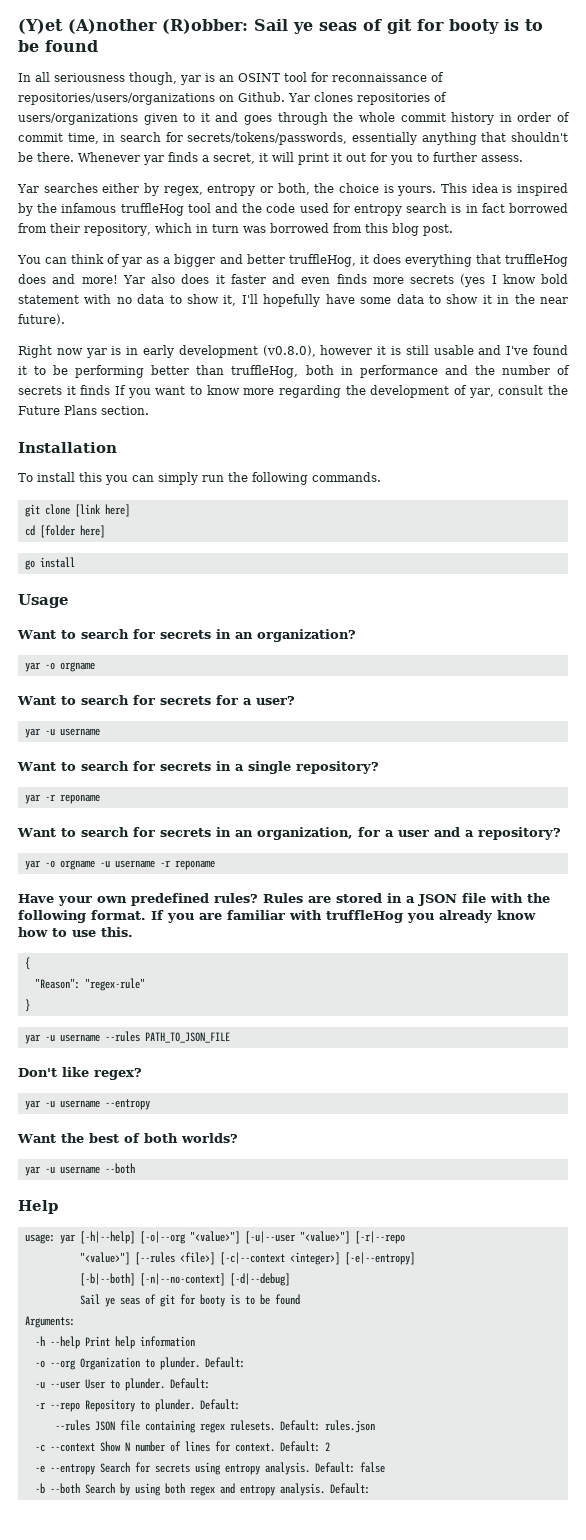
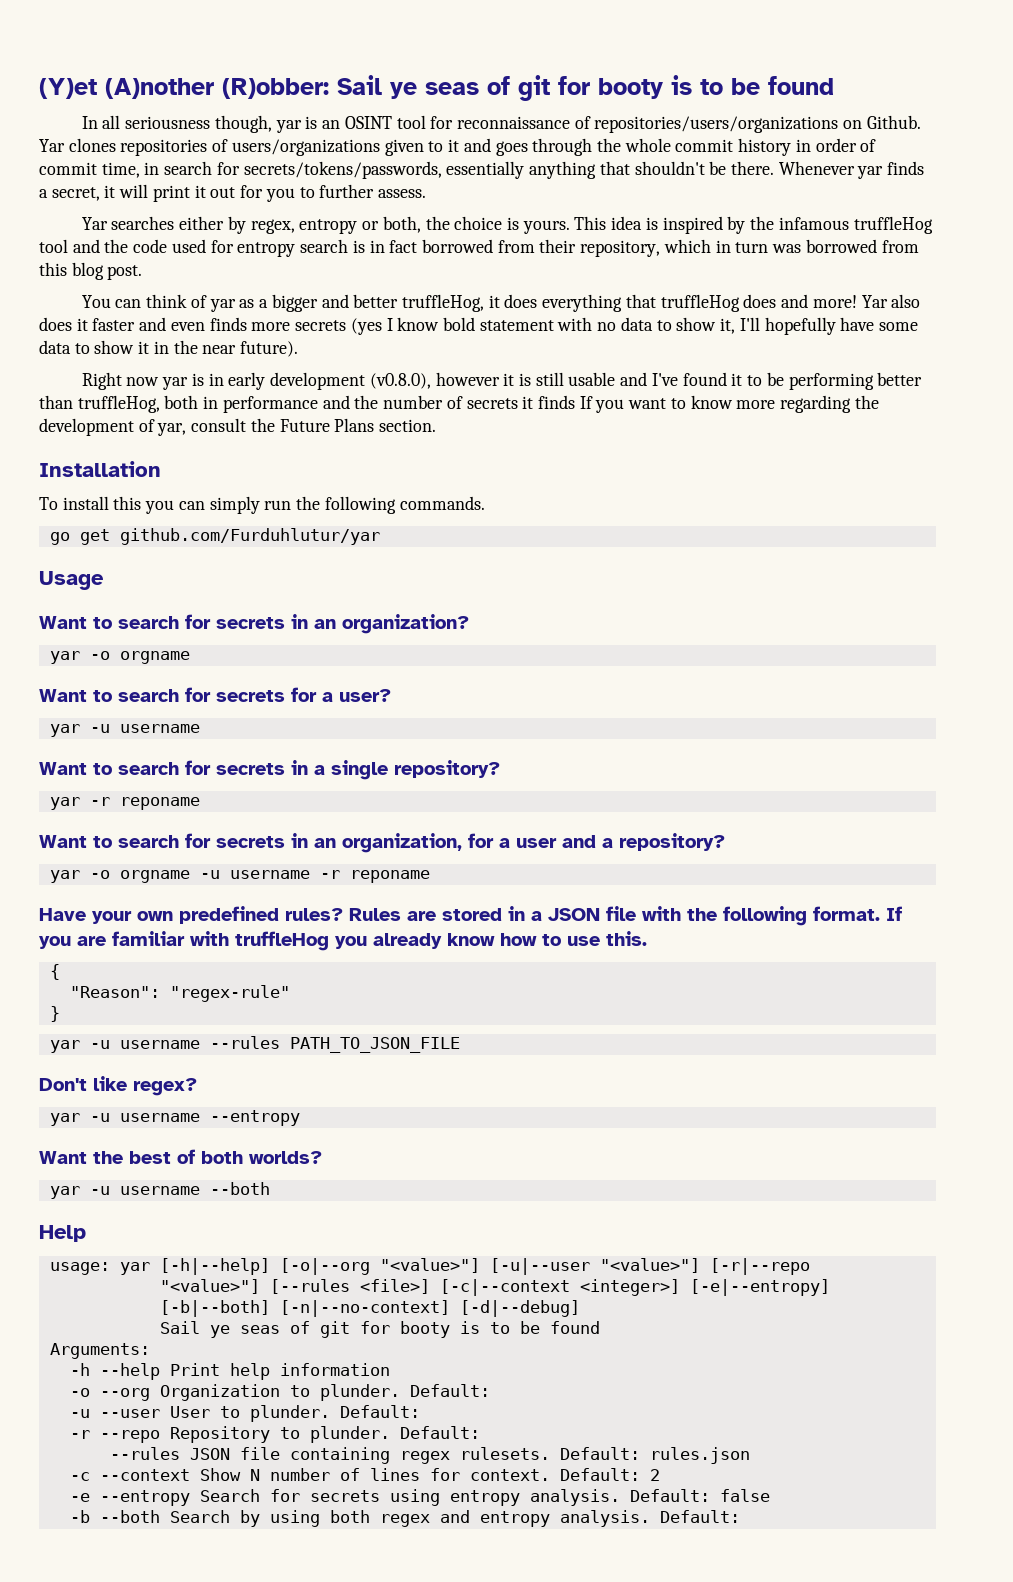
[24,504,130,517] [24,525,105,538] // git clone [link here] // cd [folder here] -> (485, 503) none
[39,557,75,568] install -> [79,528,380,545] get github.com/Furduhlutur/yar

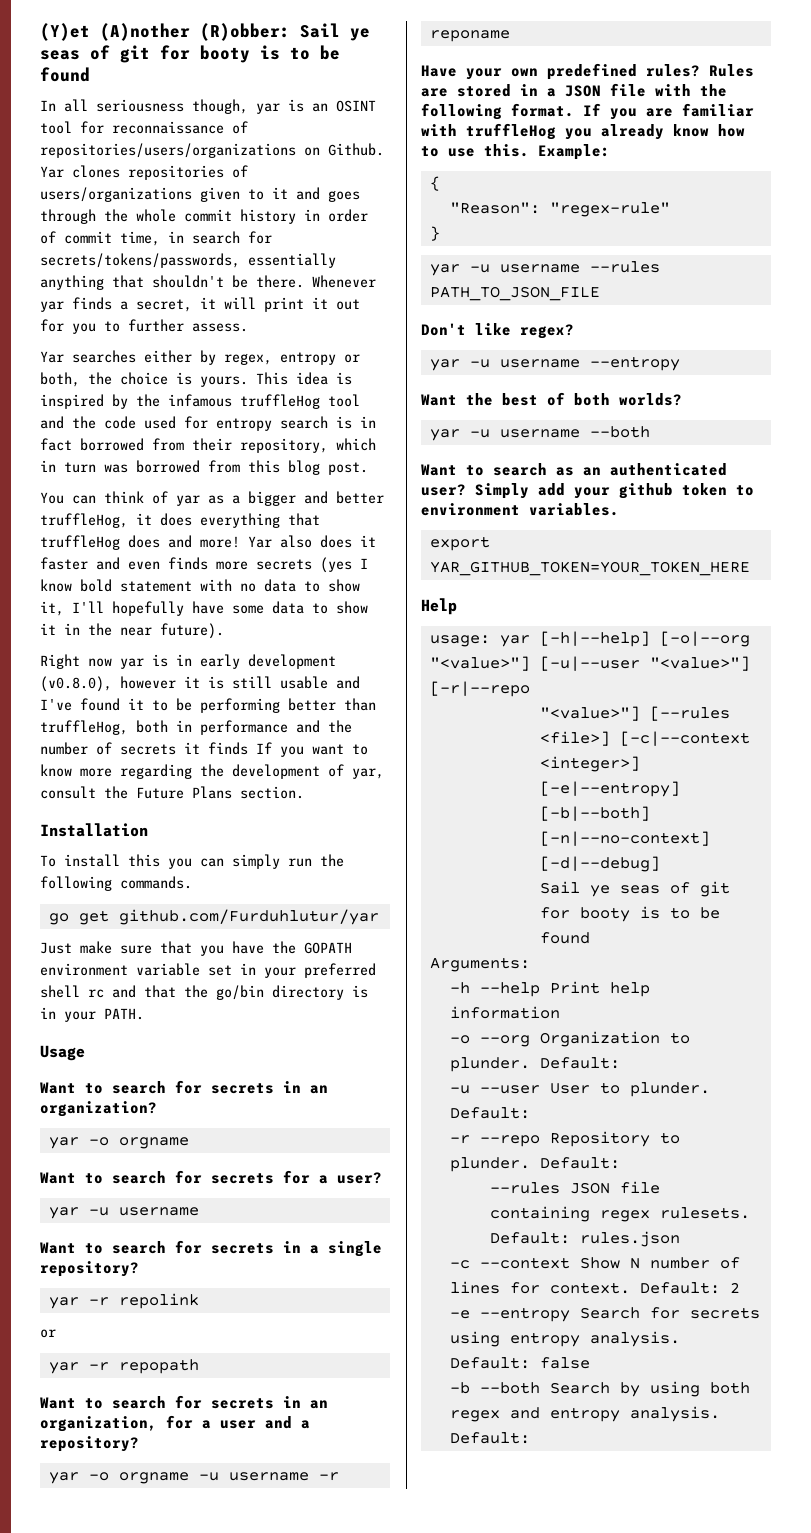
(380, 536) none -> [40,941,352,956] [40,963,376,978] [40,985,368,1000] [40,1007,144,1022] // Just make sure that you have the GOPATH environment variable set in your preferred shell rc and that the go/bin directory is in your PATH.
[119,797,200,810] reponame -> [118,1293,199,1309] [40,1329,56,1338] [48,1359,199,1374] repolink // or // yar -r repopath
(647, 938) none -> [538,144,610,160] Example:
(270, 1188) none -> [421,463,727,476] [421,483,754,499] [421,503,619,516] [429,536,490,551] [429,561,750,576] // Want to search as an authenticated user? Simply add your github token to environment variables. // export YAR_GITHUB_TOKEN=YOUR_TOKEN_HERE

